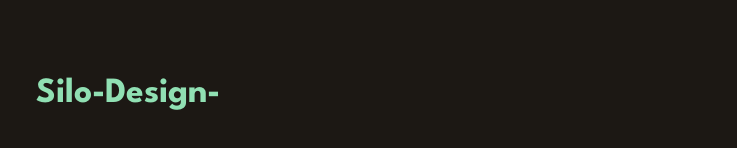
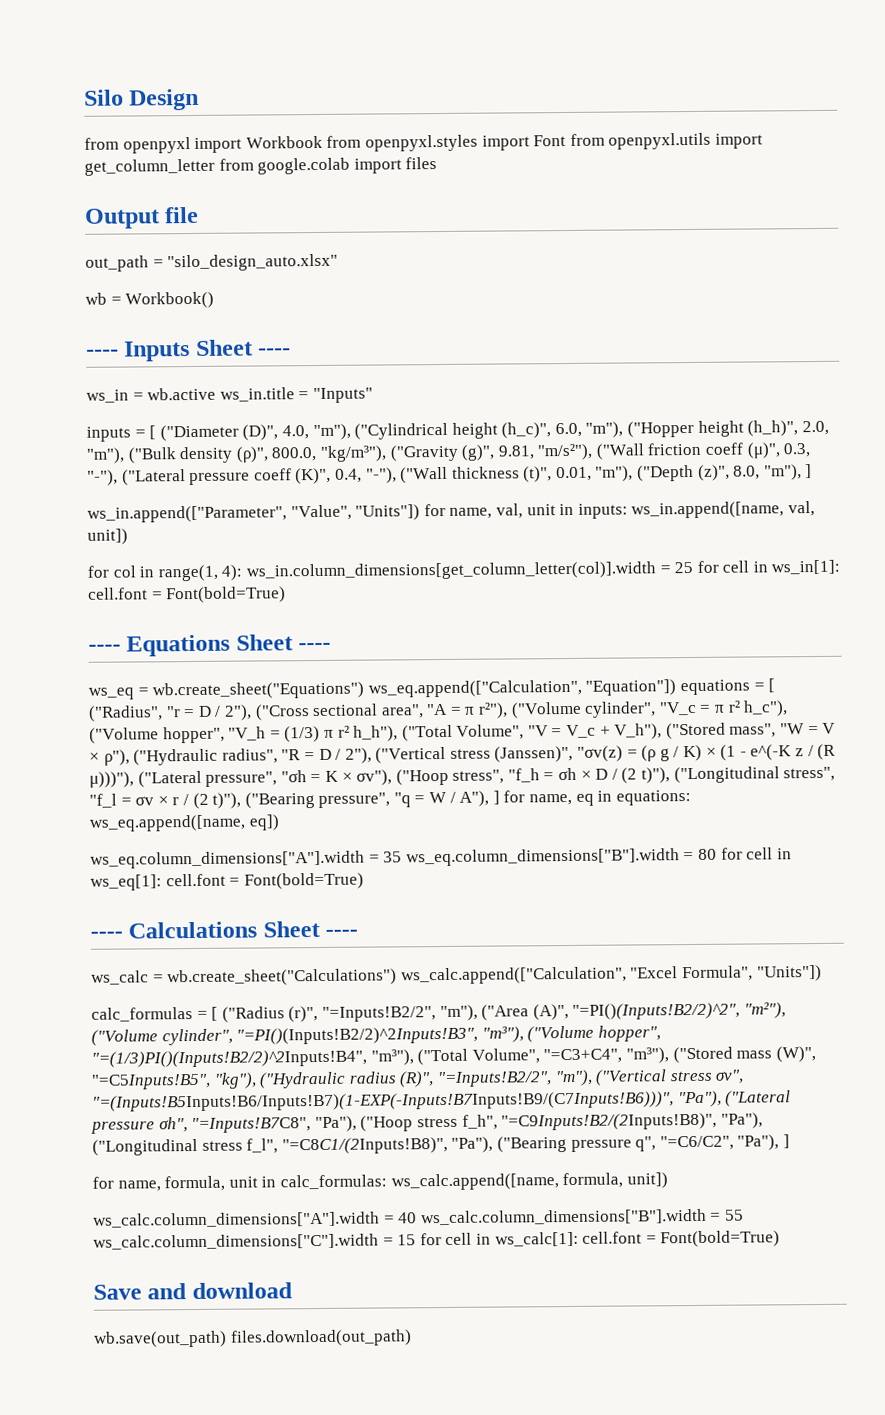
[36,77,220,110] Silo-Design- -> [84,88,200,111] [84,132,763,154] [84,157,438,176] [84,206,200,229] [85,253,339,272] [85,291,215,309] [86,339,292,362] [86,387,373,404] [86,420,829,442] [86,442,812,464] [87,464,813,486] [87,501,815,523] [87,528,128,545] [87,559,841,582] [88,586,287,604] [88,634,332,657] [88,678,776,700] [88,700,789,722] [89,722,837,744] [89,743,837,766] [89,766,836,788] [89,790,691,810] [89,814,279,832] [90,847,792,869] [90,872,364,891] [90,920,359,939] [91,964,822,987] [91,1002,786,1023] [91,1025,661,1046] [91,1046,816,1068] [91,1069,745,1090] [92,1090,792,1112] [91,1112,763,1134] [92,1134,790,1156] [92,1172,668,1192] [93,1208,744,1228] [93,1230,781,1250] [93,1282,293,1300] [94,1329,412,1348] Silo Design // from openpyxl import Workbook from openpyxl.styles import Font from openpyxl.utils import get_column_letter from google.colab import files // Output file // out_path = "silo_design_auto.xlsx" // wb = Workbook() // ---- Inputs Sheet ---- // ws_in = wb.active ws_in.title = "Inputs" // inputs = [ ("Diameter (D)", 4.0, "m"), ("Cylindrical height (h_c)", 6.0, "m"), ("Hopper height (h_h)", 2.0, "m"), ("Bulk density (ρ)", 800.0, "kg/m³"), ("Gravity (g)", 9.81, "m/s²"), ("Wall friction coeff (μ)", 0.3, "-"), ("Lateral pressure coeff (K)", 0.4, "-"), ("Wall thickness (t)", 0.01, "m"), ("Depth (z)", 8.0, "m"), ] // ws_in.append(["Parameter", "Value", "Units"]) for name, val, unit in inputs: ws_in.append([name, val, unit]) // for col in range(1, 4): ws_in.column_dimensions[get_column_letter(col)].width = 25 for cell in ws_in[1]: cell.font = Font(bold=True) // ---- Equations Sheet ---- // ws_eq = wb.create_sheet("Equations") ws_eq.append(["Calculation", "Equation"]) equations = [ ("Radius", "r = D / 2"), ("Cross sectional area", "A = π r²"), ("Volume cylinder", "V_c = π r² h_c"), ("Volume hopper", "V_h = (1/3) π r² h_h"), ("Total Volume", "V = V_c + V_h"), ("Stored mass", "W = V × ρ"), ("Hydraulic radius", "R = D / 2"), ("Vertical stress (Janssen)", "σv(z) = (ρ g / K) × (1 - e^(-K z / (R μ)))"), ("Lateral pressure", "σh = K × σv"), ("Hoop stress", "f_h = σh × D / (2 t)"), ("Longitudinal stress", "f_l = σv × r / (2 t)"), ("Bearing pressure", "q = W / A"), ] for name, eq in equations: ws_eq.append([name, eq]) // ws_eq.column_dimensions["A"].width = 35 ws_eq.column_dimensions["B"].width = 80 for cell in ws_eq[1]: cell.font = Font(bold=True) // ---- Calculations Sheet ---- // ws_calc = wb.create_sheet("Calculations") ws_calc.append(["Calculation", "Excel Formula", "Units"]) // calc_formulas = [ ("Radius (r)", "=Inputs!B2/2", "m"), ("Area (A)", "=PI()(Inputs!B2/2)^2", "m²"), ("Volume cylinder", "=PI()(Inputs!B2/2)^2Inputs!B3", "m³"), ("Volume hopper", "=(1/3)PI()(Inputs!B2/2)^2Inputs!B4", "m³"), ("Total Volume", "=C3+C4", "m³"), ("Stored mass (W)", "=C5Inputs!B5", "kg"), ("Hydraulic radius (R)", "=Inputs!B2/2", "m"), ("Vertical stress σv", "=(Inputs!B5Inputs!B6/Inputs!B7)(1-EXP(-Inputs!B7Inputs!B9/(C7Inputs!B6)))", "Pa"), ("Lateral pressure σh", "=Inputs!B7C8", "Pa"), ("Hoop stress f_h", "=C9Inputs!B2/(2Inputs!B8)", "Pa"), ("Longitudinal stress f_l", "=C8C1/(2Inputs!B8)", "Pa"), ("Bearing pressure q", "=C6/C2", "Pa"), ] // for name, formula, unit in calc_formulas: ws_calc.append([name, formula, unit]) // ws_calc.column_dimensions["A"].width = 40 ws_calc.column_dimensions["B"].width = 55 ws_calc.column_dimensions["C"].width = 15 for cell in ws_calc[1]: cell.font = Font(bold=True) // Save and download // wb.save(out_path) files.download(out_path)

